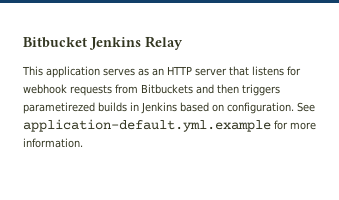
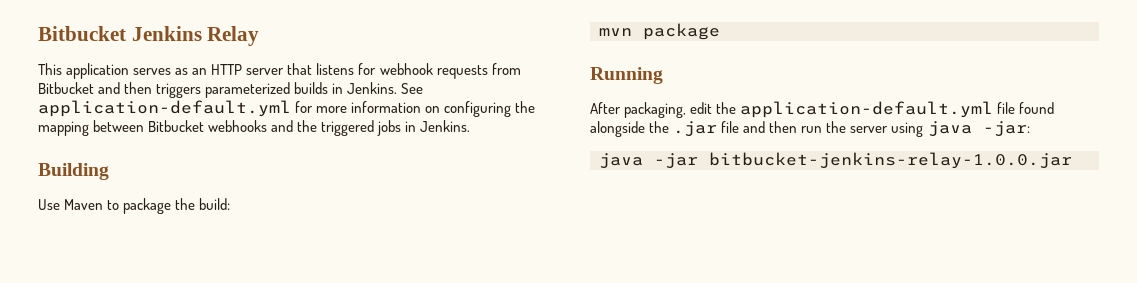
[141,84,193,94] Bitbuckets -> [38,82,94,94] Bitbucket
[23,102,95,114] parametirezed -> [205,82,291,98] parameterized
[141,102,315,114] [23,119,316,132] [23,138,83,148] Jenkins based on configuration. See application-default.yml.example for more information. -> [347,82,424,94] [38,100,536,117] [38,120,471,136] [38,163,109,180] [38,198,231,214] [599,23,720,40] [590,67,663,84] [590,101,1055,118] [590,121,1030,137] [599,152,1072,169] Jenkins. See application-default.yml for more information on configuring the mapping between Bitbucket webhooks and the triggered jobs in Jenkins. // Building // Use Maven to package the build: // mvn package // Running // After packaging, edit the application-default.yml file found alongside the .jar file and then run the server using java -jar: // java -jar bitbucket-jenkins-relay-1.0.0.jar

